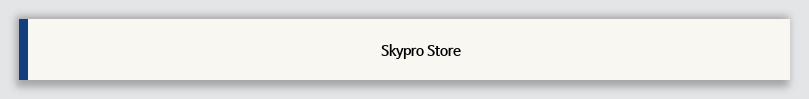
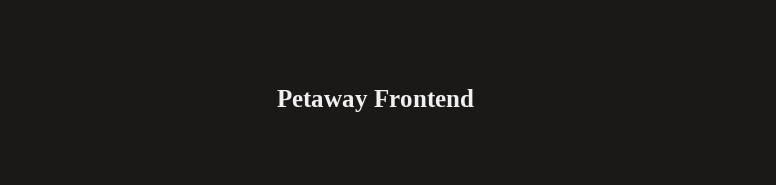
[380,44,462,60] Skypro Store -> [276,89,475,112] Petaway Frontend

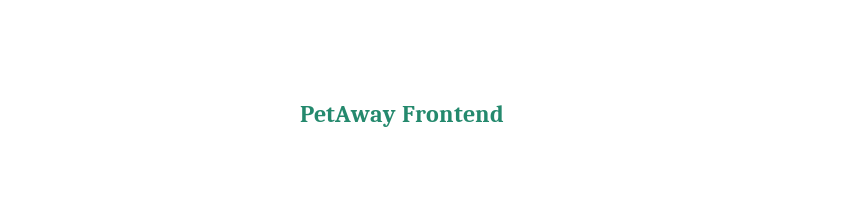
[276,90,368,112] Petaway -> [299,106,396,127] PetAway

